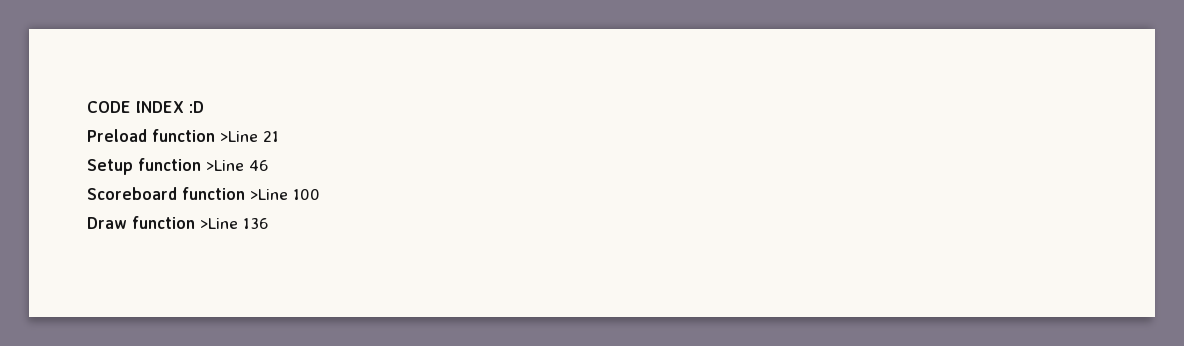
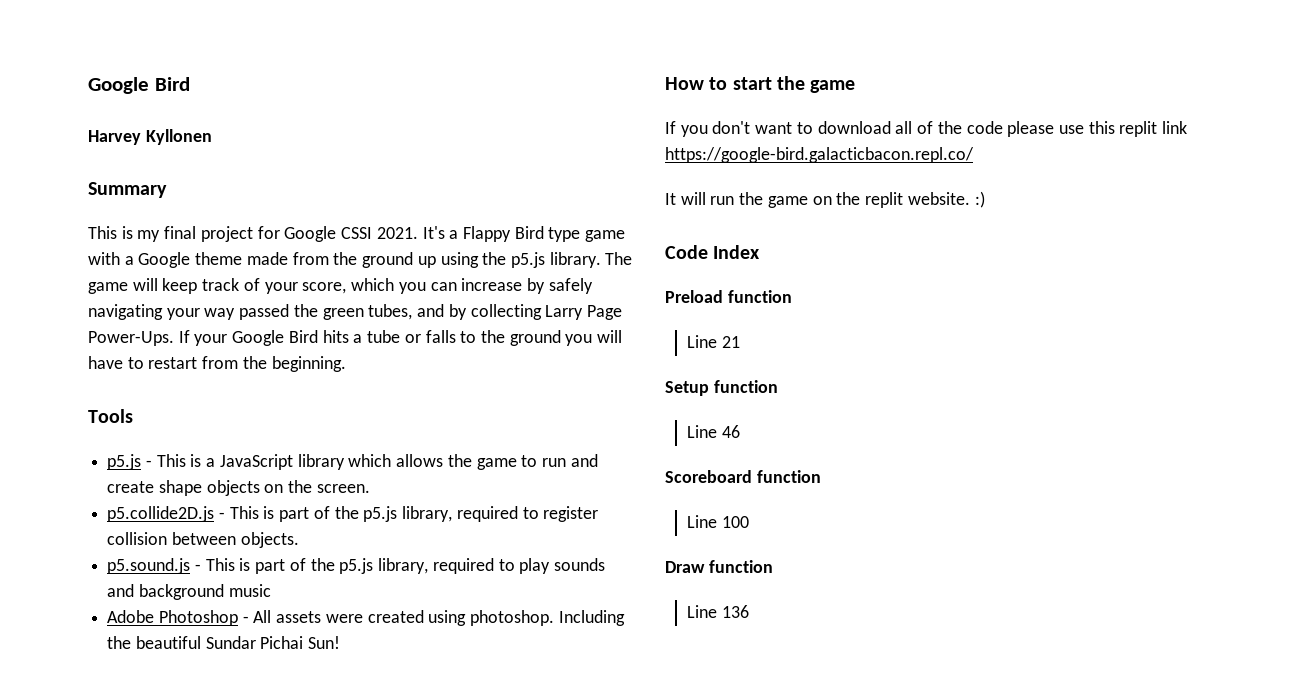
[87,101,204,113] CODE INDEX :D -> [88,77,190,94] [88,129,212,145] [88,182,167,198] [88,226,626,242] [88,252,633,268] [88,278,593,294] [88,304,622,320] [88,330,623,346] [88,356,346,372] [88,409,133,423] [107,454,598,470] [107,480,370,496] [107,506,599,522] [107,532,299,548] [107,558,605,574] [107,584,271,600] [107,610,625,626] [107,636,341,649] [665,76,856,93] [665,121,1188,137] [665,147,974,163] [665,191,985,208] [665,245,761,259] Google Bird // Harvey Kyllonen // Summary // This is my final project for Google CSSI 2021. It's a Flappy Bird type game with a Google theme made from the ground up using the p5.js library. The game will keep track of your score, which you can increase by safely navigating your way passed the green tubes, and by collecting Larry Page Power-Ups. If your Google Bird hits a tube or falls to the ground you will have to restart from the beginning. // Tools // p5.js - This is a JavaScript library which allows the game to run and create shape objects on the screen. // p5.collide2D.js - This is part of the p5.js library, required to register collision between objects. // p5.sound.js - This is part of the p5.js library, required to play sounds and background music // Adobe Photoshop - All assets were created using photoshop. Including the beautiful Sundar Pichai Sun! // How to start the game // If you don't want to download all of the code please use this replit link https://google-bird.galacticbacon.repl.co/ // It will run the game on the replit website. :) // Code Index
[220,131,258,142] >Line -> [687,335,718,348] // Line
[206,160,244,171] >Line -> [687,425,718,438] // Line
[250,189,288,200] >Line -> [687,515,718,528] // Line
[200,218,238,229] >Line -> [687,605,718,618] // Line

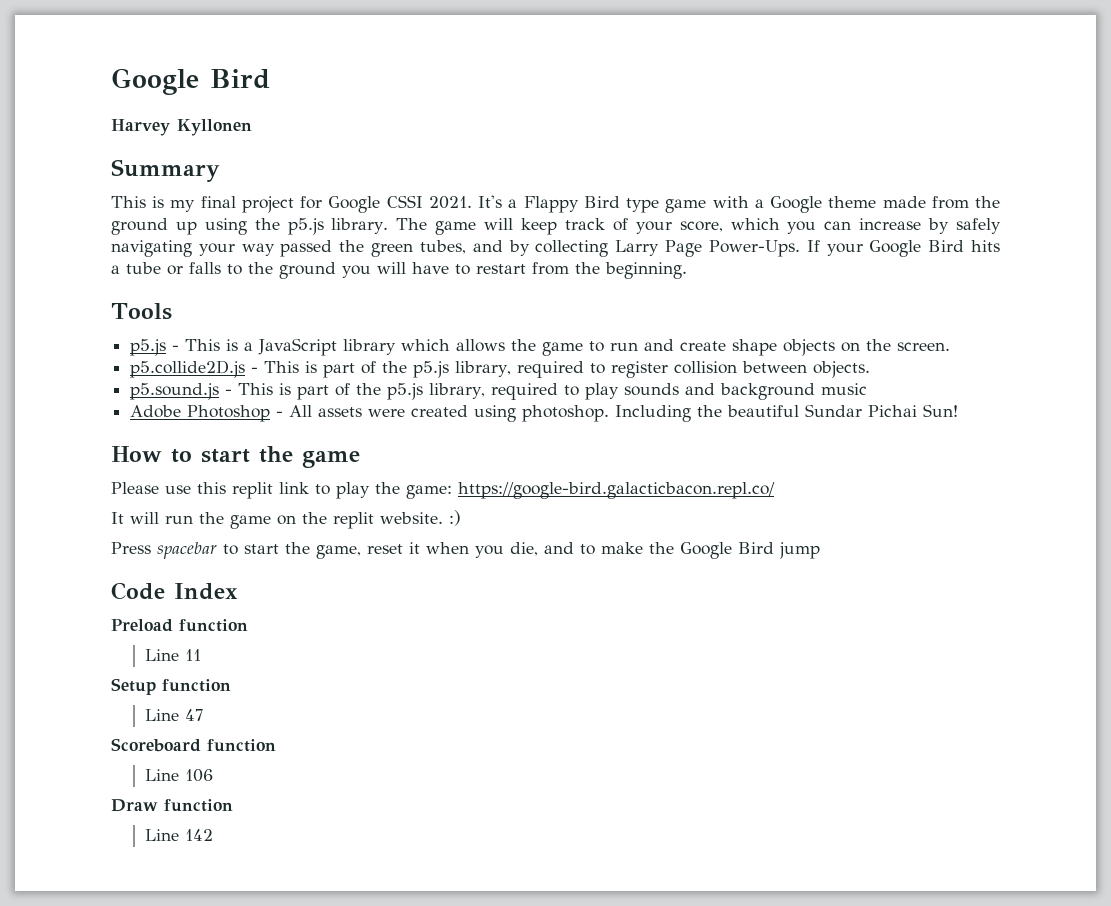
[665,121,1188,137] If you don't want to download all of the code please use this replit link -> [111,482,452,499] Please use this replit link to play the game:
(985, 199) none -> [111,542,820,559] // Press spacebar to start the game, reset it when you die, and to make the Google Bird jump
[721,336,740,348] 21 -> [185,649,202,661] 11
[721,425,740,438] 46 -> [185,709,204,721] 47
[721,516,749,528] 100 -> [185,769,214,782] 106
[721,605,749,618] 136 -> [185,829,214,841] 142

